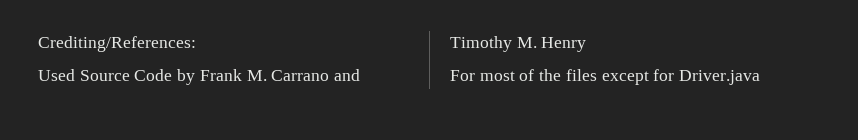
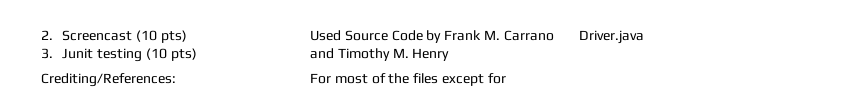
(38, 44) none -> [41,30,187,43] [41,48,197,62] 2. Screencast (10 pts) // 3. Junit testing (10 pts) //

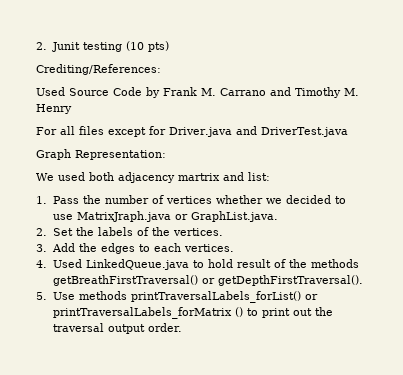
[41,30,187,43] [41,48,53,59] 2. Screencast (10 pts) // 3. -> [36,42,47,50] 2.
[334,73,410,84] most of the -> [60,126,75,135] all
(644, 37) none -> [235,126,348,137] [36,149,166,160] [36,172,270,183] [36,195,346,204] [52,211,278,222] [36,227,223,236] [36,243,234,254] [36,259,359,270] [52,275,363,286] [36,291,318,303] [52,307,333,319] [52,323,183,334] and DriverTest.java // Graph Representation: // We used both adjacency martrix and list: // 1. Pass the number of vertices whether we decided to use MatrixJraph.java or GraphList.java. // 2. Set the labels of the vertices. // 3. Add the edges to each vertices. // 4. Used LinkedQueue.java to hold result of the methods getBreathFirstTraversal() or getDepthFirstTraversal(). // 5. Use methods printTraversalLabels_forList() or printTraversalLabels_forMatrix () to print out the traversal output order.

